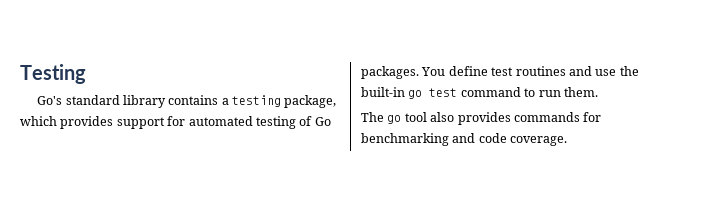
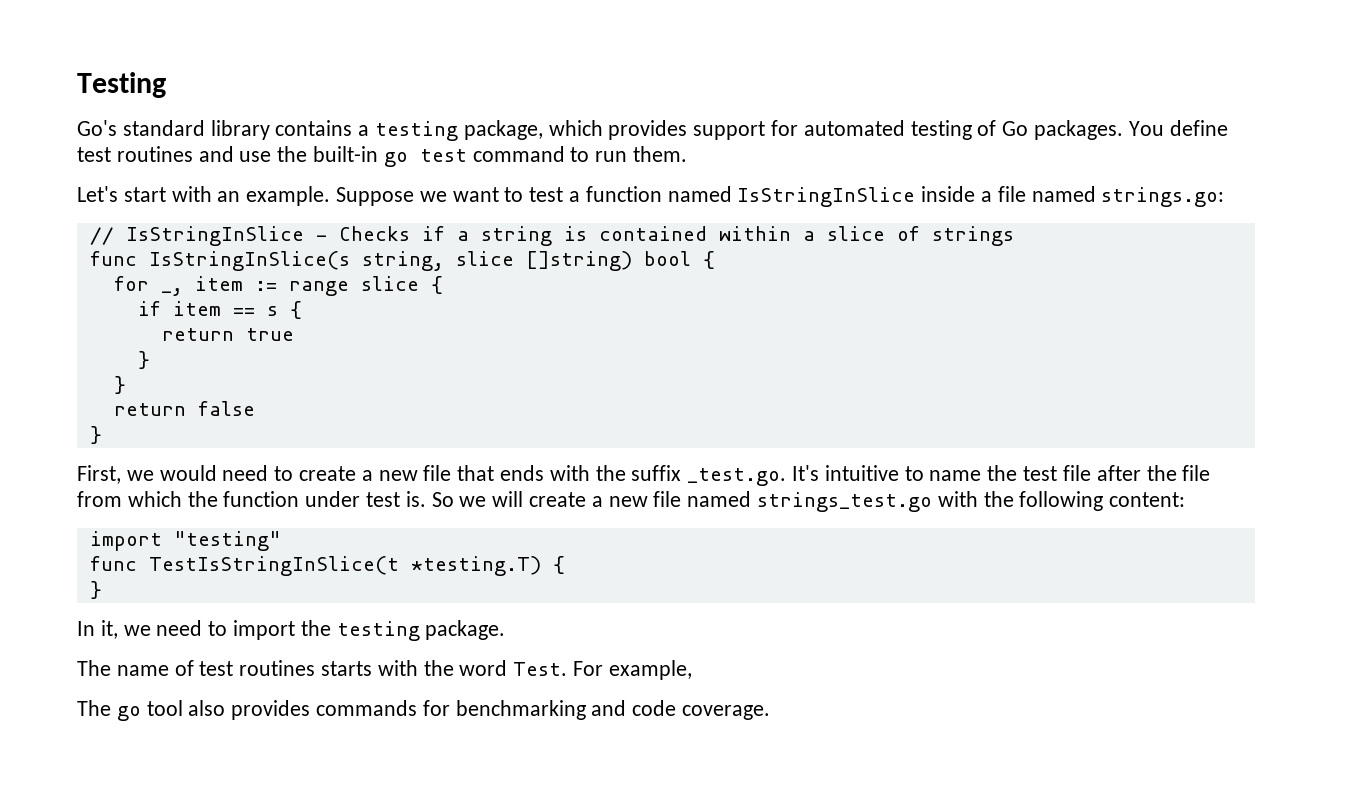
(598, 92) none -> [77,186,1225,207] [89,226,1014,246] [89,251,715,271] [113,276,443,296] [137,301,302,319] [161,328,294,341] [137,351,150,369] [113,376,126,394] [113,401,255,416] [89,426,102,444] [77,465,1211,486] [77,491,1186,512] [89,531,281,551] [89,556,565,576] [89,581,102,599] [77,620,506,641] [77,660,692,680] // Let's start with an example. Suppose we want to test a function named IsStringInSlice inside a file named strings.go: // // IsStringInSlice - Checks if a string is contained within a slice of strings // func IsStringInSlice(s string, slice []string) bool { // for _, item := range slice { // if item == s { // return true // } // } // return false // } // First, we would need to create a new file that ends with the suffix _test.go. It's intuitive to name the test file after the file from which the function under test is. So we will create a new file named strings_test.go with the following content: // import "testing" // func TestIsStringInSlice(t *testing.T) { // } // In it, we need to import the testing package. // The name of test routines starts with the word Test. For example,

